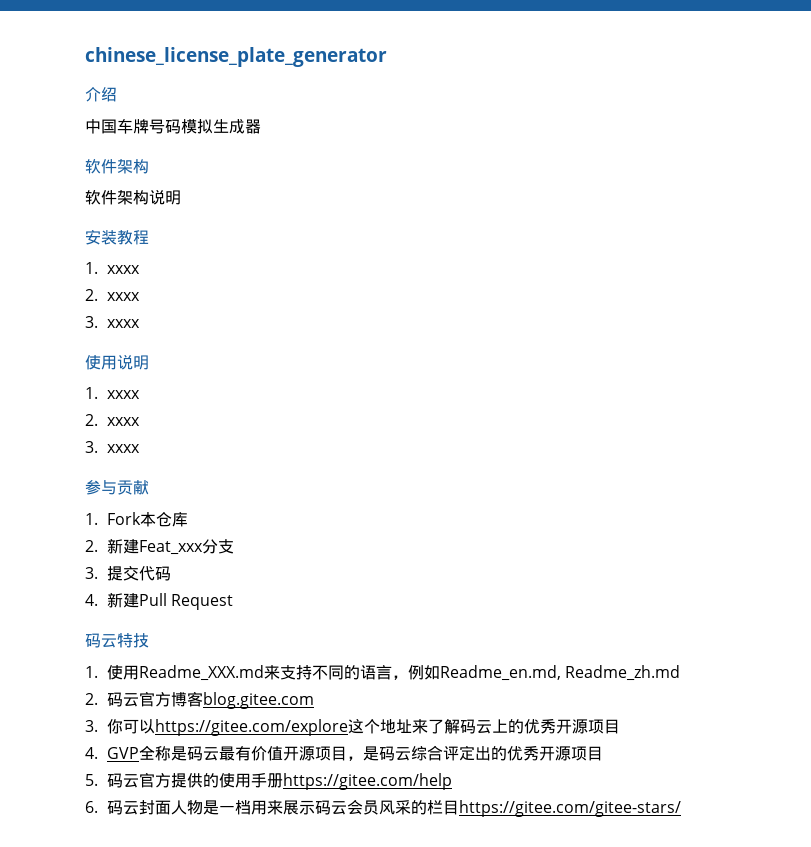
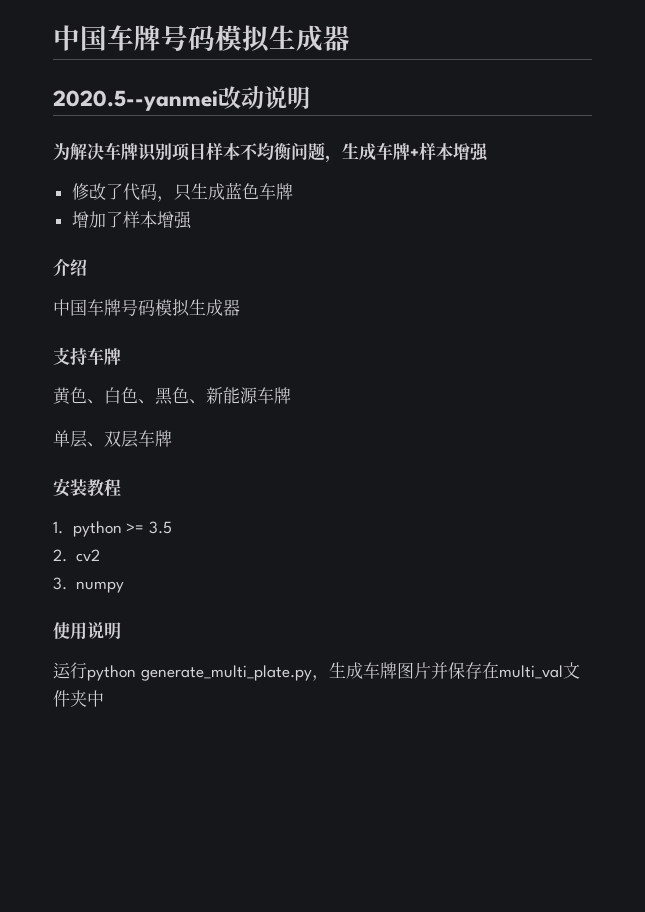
[85,47,387,67] chinese_license_plate_generator -> [53,25,350,52] [53,86,310,111] [53,142,489,163] [71,182,293,202] [71,211,192,229] 中国车牌号码模拟生成器 // 2020.5--yanmei改动说明 // 为解决车牌识别项目样本不均衡问题，生成车牌+样本增强 // 修改了代码，只生成蓝色车牌 // 增加了样本增强
[85,158,149,174] [85,189,181,205] 软件架构 // 软件架构说明 -> [53,347,121,365] [53,387,291,405] [53,430,172,448] 支持车牌 // 黄色、白色、黑色、新能源车牌 // 单层、双层车牌
[106,265,140,274] [85,289,140,301] [85,316,140,328] xxxx // 2. xxxx // 3. xxxx -> [72,521,172,537] [53,549,100,562] [53,577,124,593] python >= 3.5 // 2. cv2 // 3. numpy
[85,387,140,399] [85,414,140,426] [85,441,140,453] [85,480,149,495] [85,512,188,527] [85,538,234,555] [85,566,171,581] [85,592,234,610] [85,633,149,648] [85,665,681,681] [85,691,314,709] [85,719,620,736] [85,745,603,761] [85,772,452,790] [85,799,681,817] 1. xxxx // 2. xxxx // 3. xxxx // 参与贡献 // 1. Fork本仓库 // 2.新建Feat_xxx分支 // 3.提交代码 // 4.新建Pull Request // 码云特技 // 1.使用Readme_XXX.md来支持不同的语言，例如Readme_en.md, Readme_zh.md // 2.码云官方博客blog.gitee.com // 3.你可以https://gitee.com/explore这个地址来了解码云上的优秀开源项目 // 4. GVP全称是码云最有价值开源项目，是码云综合评定出的优秀开源项目 // 5.码云官方提供的使用手册https://gitee.com/help // 6.码云封面人物是一档用来展示码云会员风采的栏目https://gitee.com/gitee-stars/ -> [53,662,580,681] [53,690,104,707] 运行python generate_multi_plate.py，生成车牌图片并保存在multi_val文件夹中

